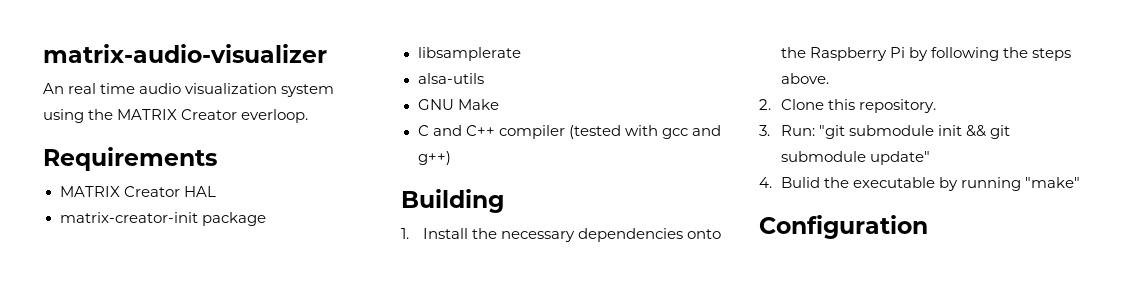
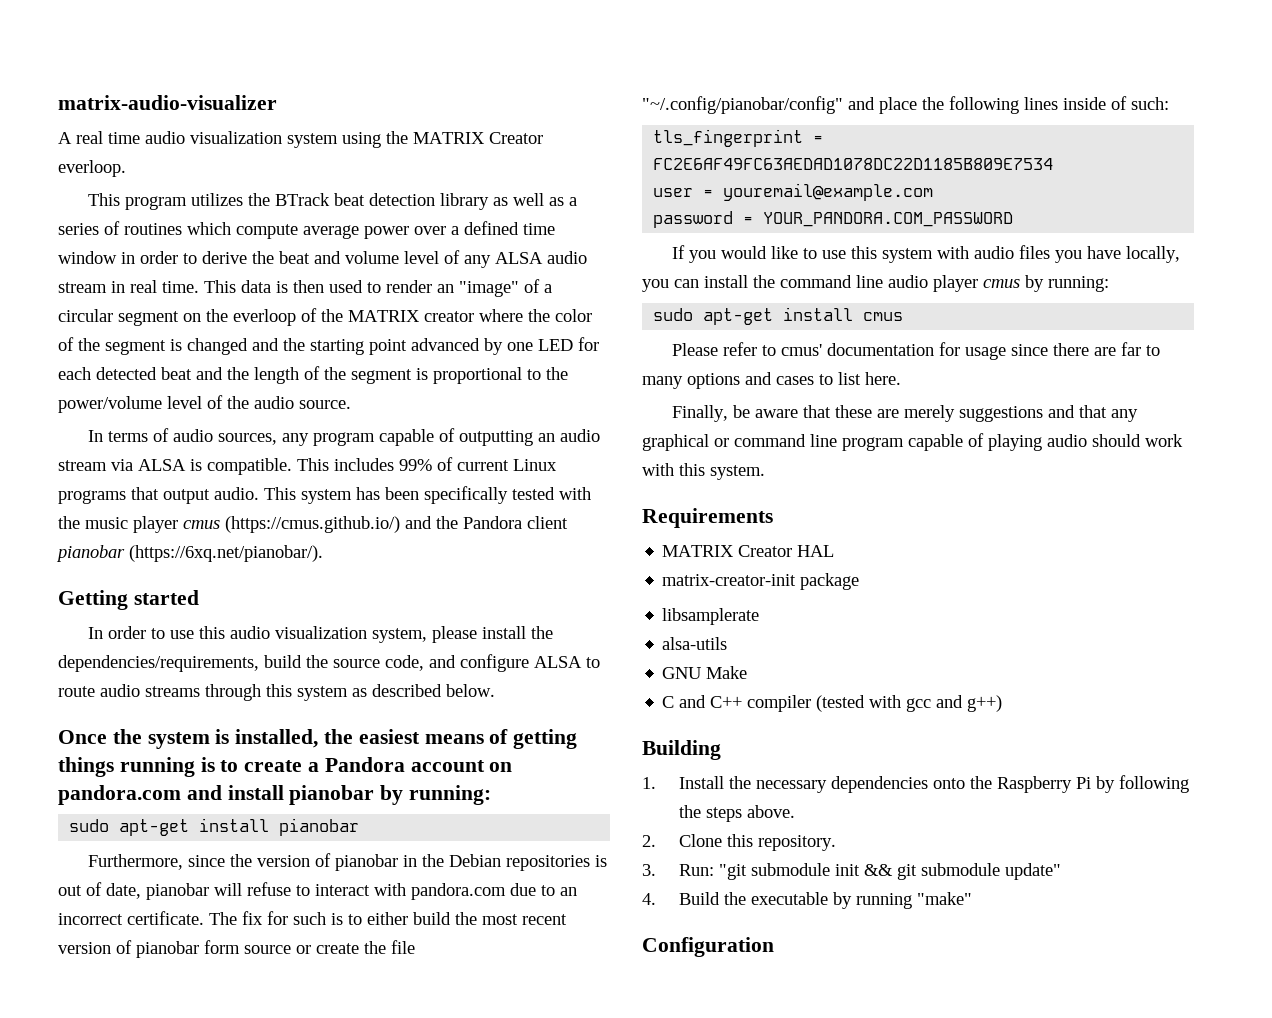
[43,83,64,94] An -> [58,132,72,144] A
(309, 116) none -> [87,193,577,210] [58,221,555,239] [58,250,587,268] [58,279,552,297] [58,308,592,326] [58,337,599,355] [58,366,568,384] [58,395,351,413] [87,428,600,446] [58,457,557,475] [58,486,591,504] [58,516,568,533] [56,545,323,562] [58,590,199,610] [87,626,553,643] [58,654,600,672] [58,684,495,701] [58,729,578,749] [58,757,513,777] [58,785,492,805] [69,818,360,836] [87,853,607,871] [58,882,577,900] [58,911,567,925] [58,940,415,958] [642,96,1169,114] [653,129,824,147] [653,158,1054,170] [653,183,934,201] [653,211,1014,228] [671,245,1180,263] [642,275,1109,292] [653,307,904,325] [671,342,1160,360] [642,372,901,389] [671,405,1138,422] [642,433,1183,451] [642,463,765,480] // This program utilizes the BTrack beat detection library as well as a series of routines which compute average power over a defined time window in order to derive the beat and volume level of any ALSA audio stream in real time. This data is then used to render an "image" of a circular segment on the everloop of the MATRIX creator where the color of the segment is changed and the starting point advanced by one LED for each detected beat and the length of the segment is proportional to the power/volume level of the audio source. // In terms of audio sources, any program capable of outputting an audio stream via ALSA is compatible. This includes 99% of current Linux programs that output audio. This system has been specifically tested with the music player cmus (https://cmus.github.io/) and the Pandora client pianobar (https://6xq.net/pianobar/). // Getting started // In order to use this audio visualization system, please install the dependencies/requirements, build the source code, and configure ALSA to route audio streams through this system as described below. // Once the system is installed, the easiest means of getting things running is to create a Pandora account on pandora.com and install pianobar by running: // sudo apt-get install pianobar // Furthermore, since the version of pianobar in the Debian repositories is out of date, pianobar will refuse to interact with pandora.com due to an incorrect certificate. The fix for such is to either build the most recent version of pianobar form source or create the file "~/.config/pianobar/config" and place the following lines inside of such: // tls_fingerprint = FC2E6AF49FC63AEDAD1078DC22D1185B809E7534 // user = youremail@example.com // password = YOUR_PANDORA.COM_PASSWORD // If you would like to use this system with audio files you have locally, you can install the command line audio player cmus by running: // sudo apt-get install cmus // Please refer to cmus' documentation for usage since there are far to many options and cases to list here. // Finally, be aware that these are merely suggestions and that any graphical or command line program capable of playing audio should work with this system.
[780,177,820,188] Bulid -> [678,892,720,905] Build

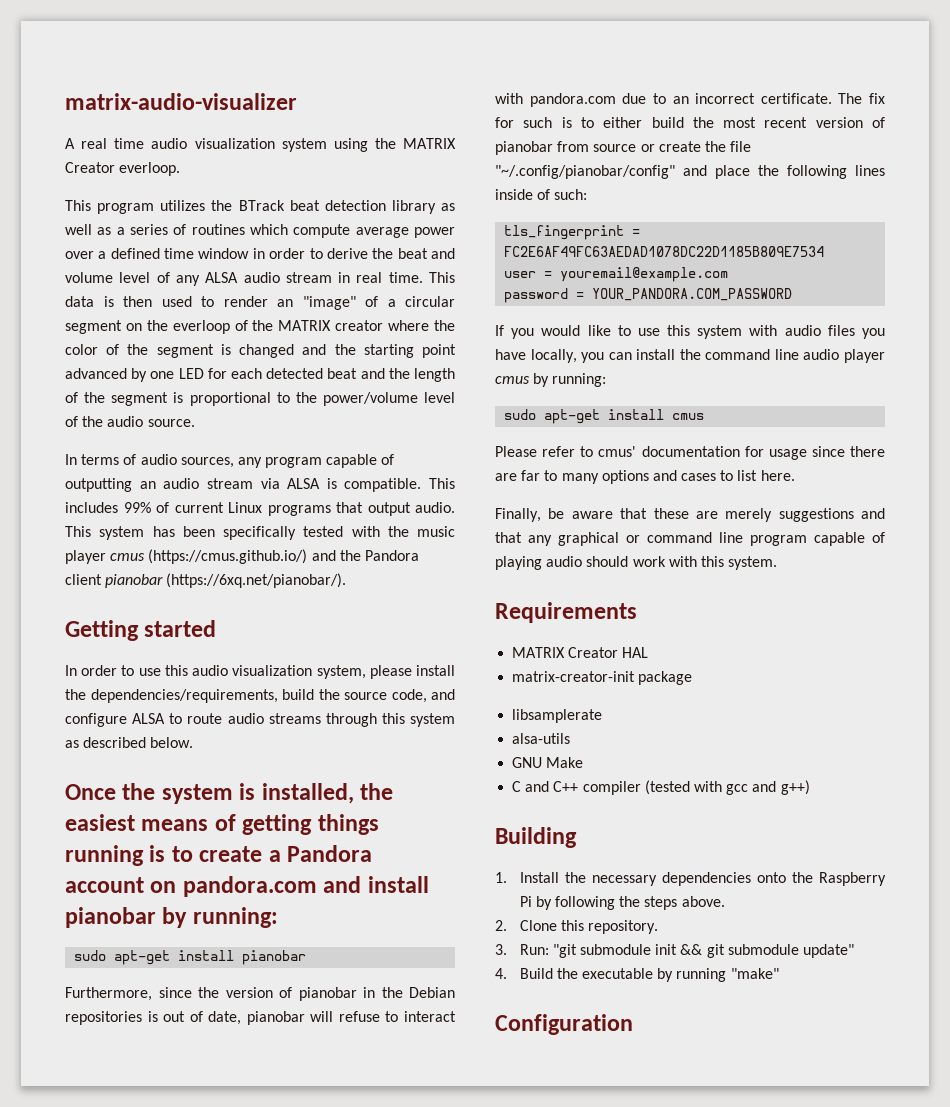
[204,940,240,954] form -> [557,141,590,152] from

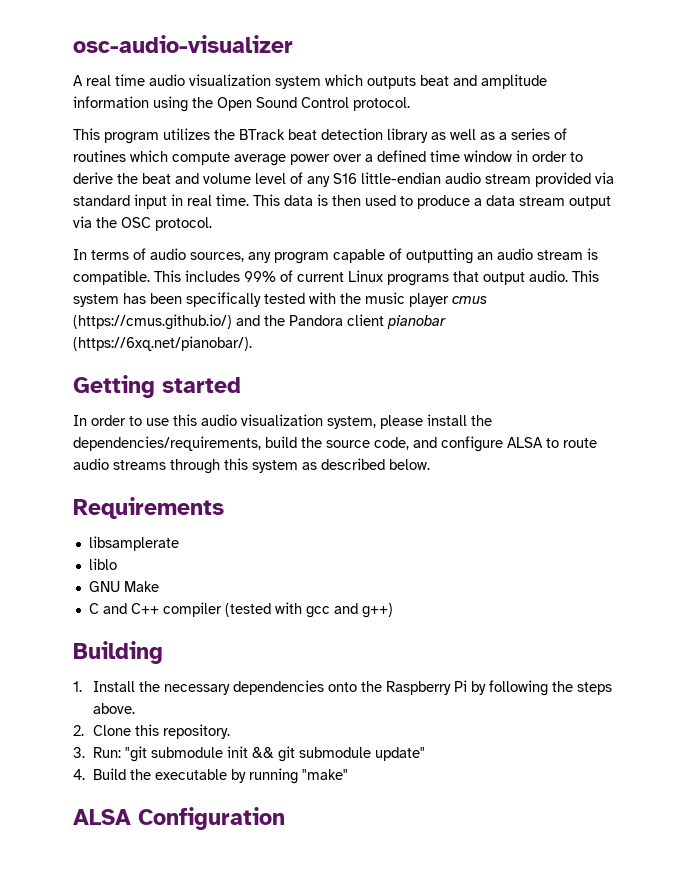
[65,93,297,110] matrix-audio-visualizer -> [73,35,293,53] osc-audio-visualizer
[333,138,456,152] [65,162,181,176] using the MATRIX Creator everloop. -> [325,74,547,89] [73,96,410,112] which outputs beat and amplitude information using the Open Sound Control protocol.
[205,272,332,283] ALSA audio stream -> [333,172,614,187] [73,194,167,209] S16 little-endian audio stream provided via standard input
[223,296,455,310] [65,320,456,334] [65,344,457,358] [65,368,455,382] [65,392,455,406] [65,416,195,427] render an "image" of a circular segment on the everloop of the MATRIX creator where the color of the segment is changed and the starting point advanced by one LED for each detected beat and the length of the segment is proportional to the power/volume level of the audio source. -> [417,195,611,209] [73,216,212,231] produce a data stream output via the OSC protocol.
[260,478,321,489] via ALSA -> (583, 255) none
[65,783,394,804] [65,814,379,835] [65,845,373,866] [65,876,429,897] [65,907,278,928] [74,950,307,965] [65,987,455,1001] [65,1011,456,1025] [495,93,885,107] [495,117,885,128] [495,141,752,155] [495,165,885,179] [495,189,588,200] [504,225,641,240] [504,246,825,257] [504,267,729,282] [504,288,793,303] [495,325,885,339] [495,349,885,363] [495,373,607,387] [504,409,705,424] [495,446,885,460] [495,470,795,484] [495,508,885,522] [495,532,885,546] [495,556,778,570] [495,602,637,623] [512,647,649,658] [512,671,693,685] Once the system is installed, the easiest means of getting things running is to create a Pandora account on pandora.com and install pianobar by running: // sudo apt-get install pianobar // Furthermore, since the version of pianobar in the Debian repositories is out of date, pianobar will refuse to interact with pandora.com due to an incorrect certificate. The fix for such is to either build the most recent version of pianobar from source or create the file "~/.config/pianobar/config" and place the following lines inside of such: // tls_fingerprint = FC2E6AF49FC63AEDAD1078DC22D1185B809E7534 // user = youremail@example.com // password = YOUR_PANDORA.COM_PASSWORD // If you would like to use this system with audio files you have locally, you can install the command line audio player cmus by running: // sudo apt-get install cmus // Please refer to cmus' documentation for usage since there are far to many options and cases to list here. // Finally, be aware that these are merely suggestions and that any graphical or command line program capable of playing audio should work with this system. // Requirements // MATRIX Creator HAL // matrix-creator-init package -> [73,497,224,519] Requirements
[512,733,571,744] alsa-utils -> [88,558,117,570] liblo
(779, 973) none -> [73,809,131,825] ALSA

